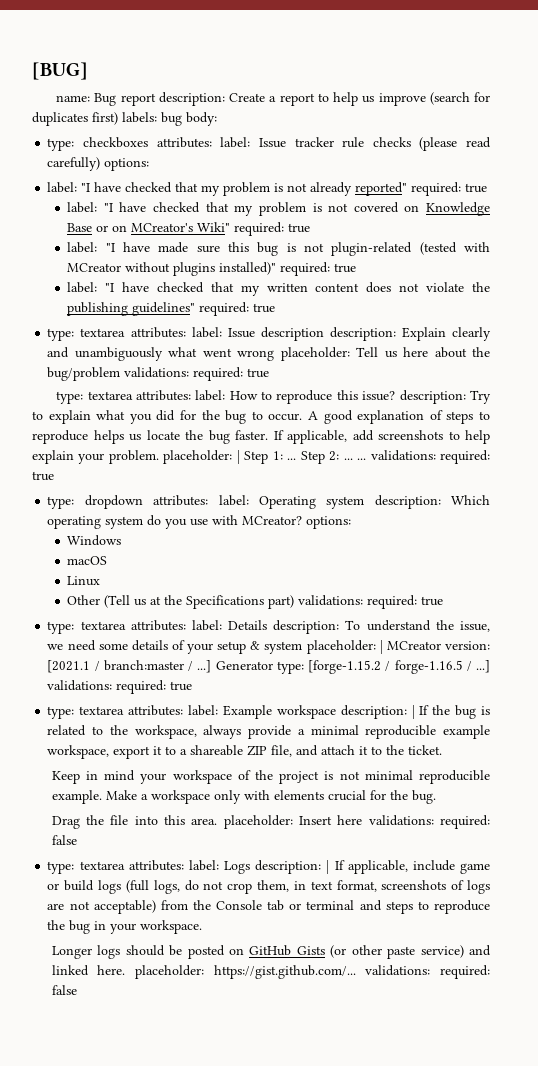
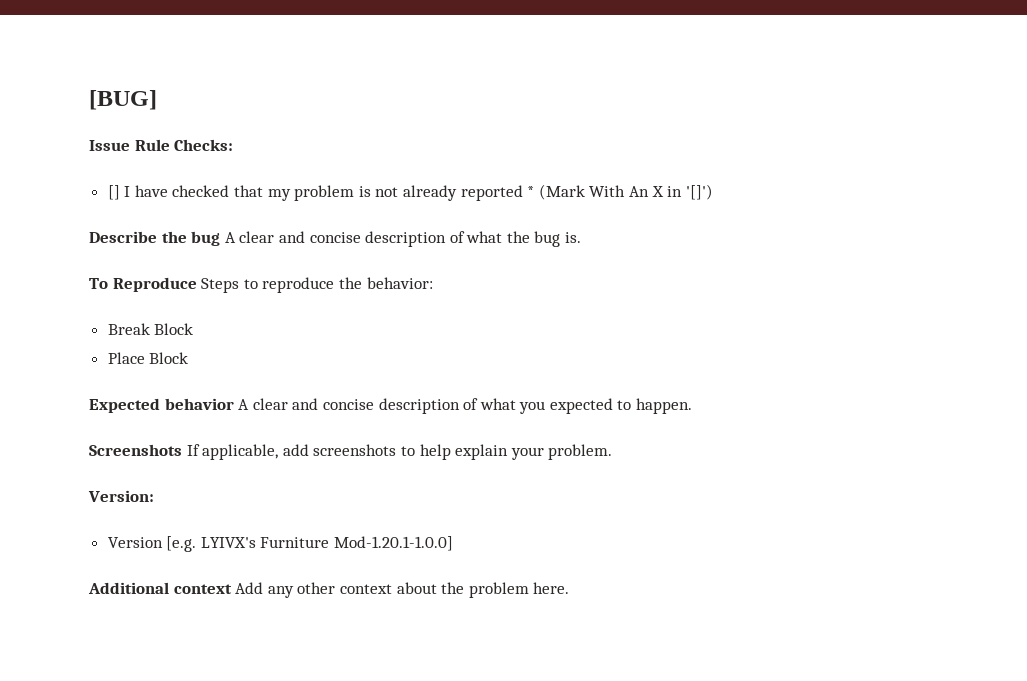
[56,92,490,106] [32,112,217,126] [47,137,491,151] [47,157,150,171] [47,182,91,193] name: Bug report description: Create a report to help us improve (search for duplicates first) labels: bug body: // type: checkboxes attributes: label: Issue tracker rule checks (please read carefully) options: // label: "I -> [89,139,234,151] [107,185,131,200] Issue Rule Checks: // [] I
[355,182,488,196] [67,202,490,216] [67,222,311,236] [67,242,490,256] [67,262,357,276] [67,282,490,296] [67,302,276,316] [47,327,491,341] [47,347,490,361] [47,367,270,381] [56,390,492,404] [32,410,491,424] [32,430,268,444] reported" required: true // label: "I have checked that my problem is not covered on Knowledge Base or on MCreator's Wiki" required: true // label: "I have made sure this bug is not plugin-related (tested with MCreator without plugins installed)" required: true // label: "I have checked that my written content does not violate the publishing guidelines" required: true // type: textarea attributes: label: Issue description description: Explain clearly and unambiguously what went wrong placeholder: Tell us here about the bug/problem validations: required: true // type: textarea attributes: label: How to reproduce this issue? description: Try to explain what you did for the bug to occur. A good explanation of steps to reproduce helps us locate the bug faster. -> [460,184,713,201] [89,231,582,247] [89,277,433,293] [107,323,194,335] [107,352,189,364] [89,398,693,414] [89,444,182,456] reported * (Mark With An X in '[]') // Describe the bug A clear and concise description of what the bug is. // To Reproduce Steps to reproduce the behavior: // Break Block // Place Block // Expected behavior A clear and concise description of what you expected to happen. // Screenshots
[163,450,490,464] [32,471,54,481] [47,495,490,509] [47,515,352,529] [67,535,122,546] [67,556,108,565] [67,576,101,586] [67,595,444,609] [47,620,491,634] [47,640,490,654] [47,660,491,674] [47,680,193,694] [47,705,490,719] [47,725,491,739] [47,745,443,759] [51,770,490,784] [51,790,436,804] [51,815,490,829] [51,835,77,845] [47,860,491,874] [47,880,490,894] [47,900,490,914] [47,920,203,934] [51,945,491,959] [51,965,490,979] [51,985,77,995] placeholder: | Step 1: ... Step 2: ... ... validations: required: true // type: dropdown attributes: label: Operating system description: Which operating system do you use with MCreator? options: // Windows // macOS // Linux // Other (Tell us at the Specifications part) validations: required: true // type: textarea attributes: label: Details description: To understand the issue, we need some details of your setup & system placeholder: | MCreator version: [2021.1 / branch:master / ...] Generator type: [forge-1.15.2 / forge-1.16.5 / ...] validations: required: true // type: textarea attributes: label: Example workspace description: | If the bug is related to the workspace, always provide a minimal reproducible example workspace, export it to a shareable ZIP file, and attach it to the ticket. // Keep in mind your workspace of the project is not minimal reproducible example. Make a workspace only with elements crucial for the bug. // Drag the file into this area. placeholder: Insert here validations: required: false // type: textarea attributes: label: Logs description: | If applicable, include game or build logs (full logs, do not crop them, in text format, screenshots of logs are not acceptable) from the Console tab or terminal and steps to reproduce the bug in your workspace. // Longer logs should be posted on GitHub Gists (or other paste service) and linked here. placeholder: https://gist.github.com/... validations: required: false -> [88,490,154,502] [107,536,454,552] [88,582,570,598] // Version: // Version [e.g. LYIVX's Furniture Mod-1.20.1-1.0.0] // Additional context Add any other context about the problem here.

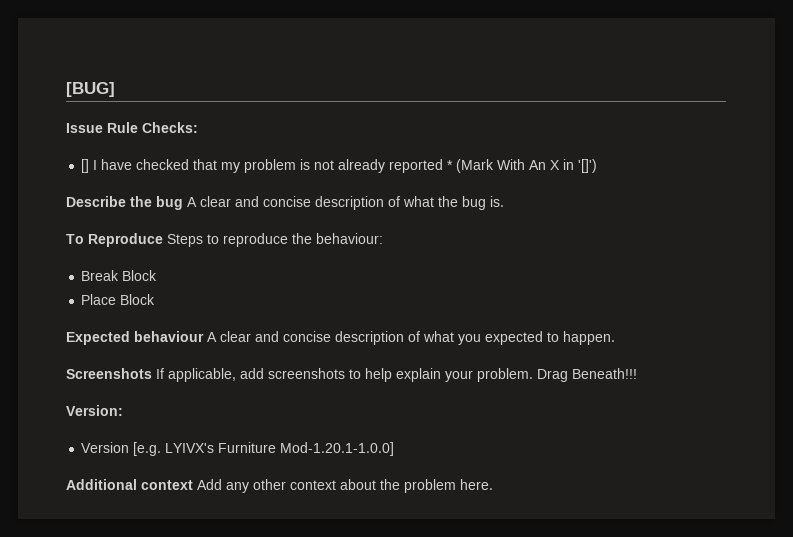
[366,277,433,289] behavior: -> [316,233,383,244] behaviour:
[164,398,234,410] behavior -> [134,331,204,342] behaviour
(613, 452) none -> [537,368,637,382] Drag Beneath!!!

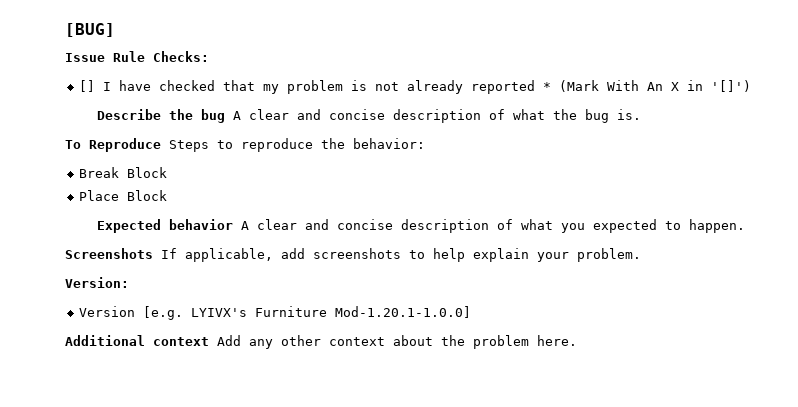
[316,233,383,244] behaviour: -> [353,138,425,149] behavior:
[134,331,204,342] behaviour -> [169,219,234,230] behavior
[537,368,637,382] Drag Beneath!!! -> (641, 255) none

